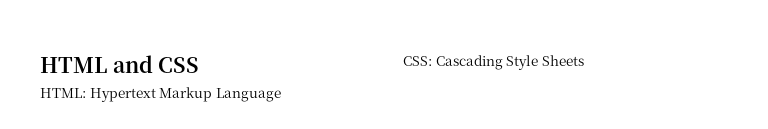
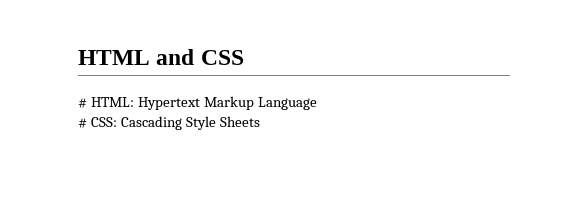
(200, 65) none -> [78,98,87,108] #
(281, 95) none -> [78,118,87,128] #

